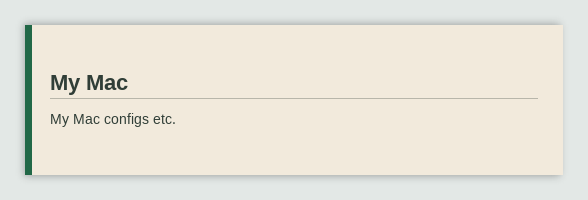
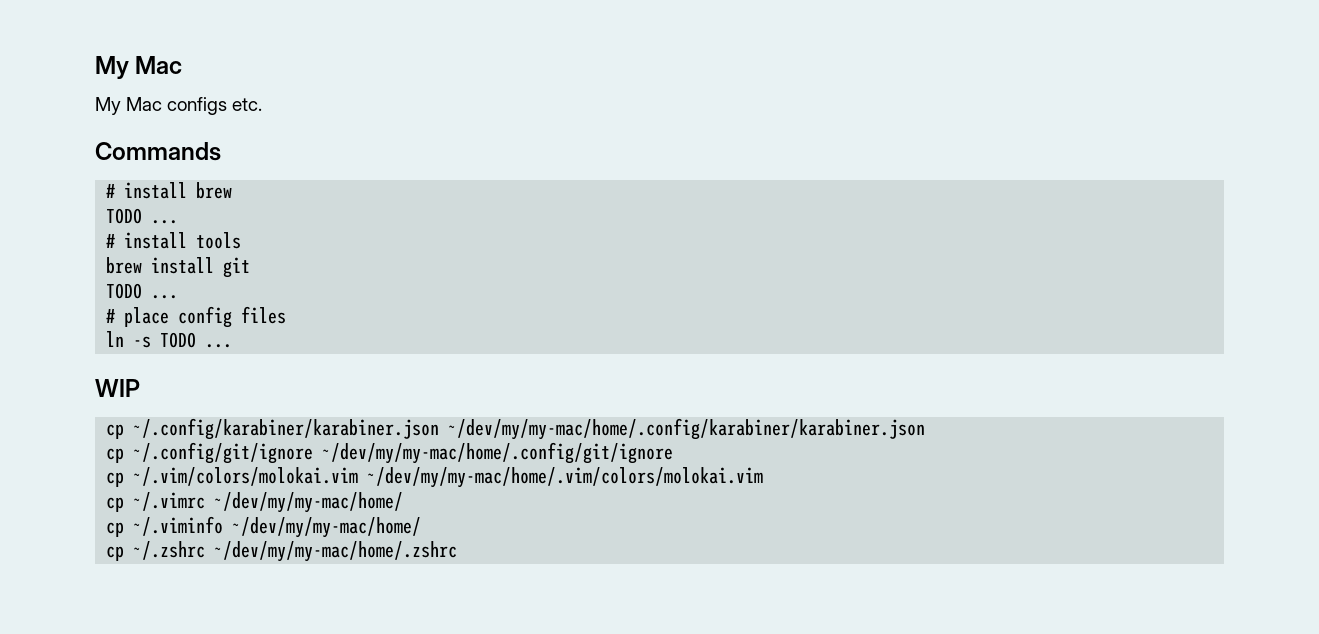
(176, 119) none -> [95,142,221,161] [106,182,233,199] [106,208,179,224] [106,232,242,249] [106,257,251,278] [106,283,179,299] [106,306,287,328] [106,331,233,348] [95,379,140,397] [106,418,926,440] [106,442,674,464] [106,467,764,488] [106,492,404,513] [106,516,422,538] [106,541,458,562] // Commands // # install brew // TODO ... // # install tools // brew install git // TODO ... // # place config files // ln -s TODO ... // WIP // cp ~/.config/karabiner/karabiner.json ~/dev/my/my-mac/home/.config/karabiner/karabiner.json // cp ~/.config/git/ignore ~/dev/my/my-mac/home/.config/git/ignore // cp ~/.vim/colors/molokai.vim ~/dev/my/my-mac/home/.vim/colors/molokai.vim // cp ~/.vimrc ~/dev/my/my-mac/home/ // cp ~/.viminfo ~/dev/my/my-mac/home/ // cp ~/.zshrc ~/dev/my/my-mac/home/.zshrc

